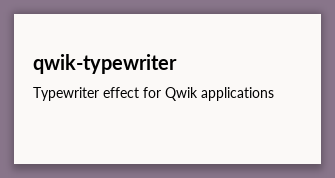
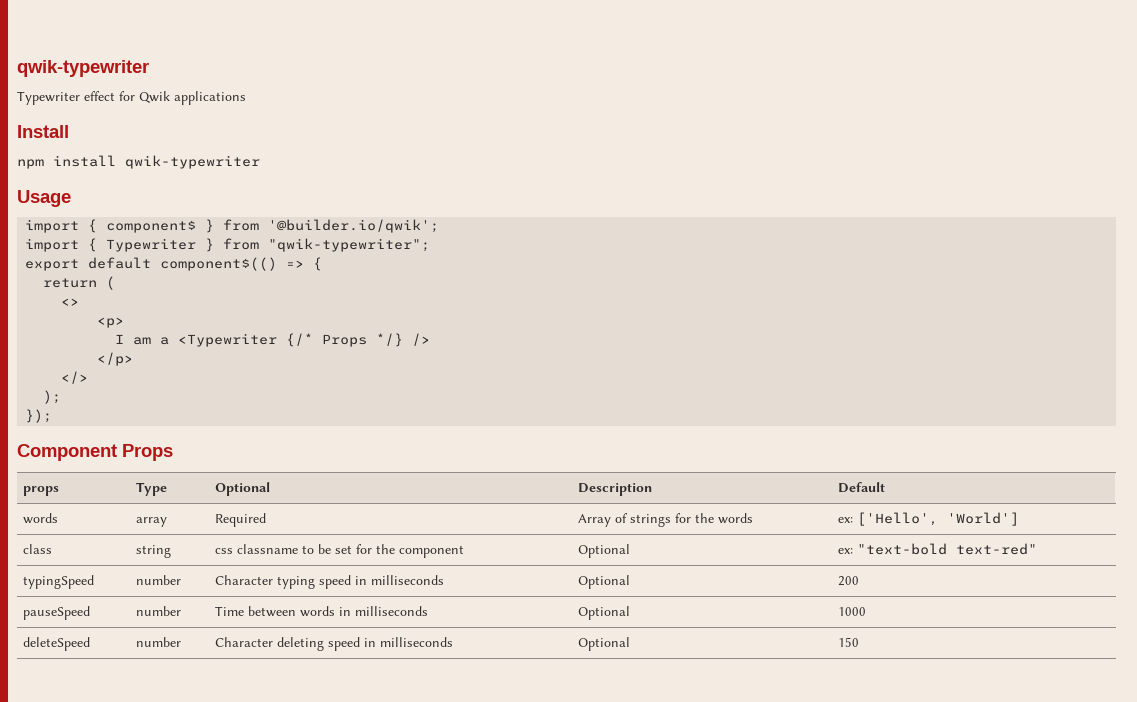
(274, 94) none -> [17,125,69,138] [17,155,260,169] [17,190,71,207] [25,219,440,233] [25,238,431,252] [25,257,323,271] [43,276,116,290] [61,298,80,306] [97,317,125,328] [115,333,431,347] [97,352,134,366] [61,371,89,384] [43,390,62,404] [25,409,53,423] [17,444,173,461] [23,486,60,496] [136,482,168,496] [215,482,271,496] [578,483,653,496] [838,482,886,493] [23,513,59,524] [136,517,168,527] [215,513,267,527] [578,513,754,527] [838,512,1020,526] [23,544,53,554] [136,545,172,558] [215,544,465,558] [578,544,631,558] [838,543,1038,555] [23,575,95,589] [136,575,182,585] [215,575,445,589] [578,575,631,589] [838,576,860,586] [23,606,91,620] [136,606,182,616] [215,606,429,617] [578,606,631,620] [838,607,867,616] [23,637,91,651] [136,637,182,647] [215,637,454,651] [578,637,631,651] [838,637,860,647] // Install // npm install qwik-typewriter // Usage // import { component$ } from '@builder.io/qwik'; // import { Typewriter } from "qwik-typewriter"; // export default component$(() => { // return ( // <> // <p> // I am a <Typewriter {/* Props */} /> // </p> // </> // ); // }); // Component Props // props | Type | Optional | Description | Default // words | array | Required | Array of strings for the words | ex: ['Hello', 'World'] // class | string | css classname to be set for the component | Optional | ex: "text-bold text-red" // typingSpeed | number | Character typing speed in milliseconds | Optional | 200 // pauseSpeed | number | Time between words in milliseconds | Optional | 1000 // deleteSpeed | number | Character deleting speed in milliseconds | Optional | 150

